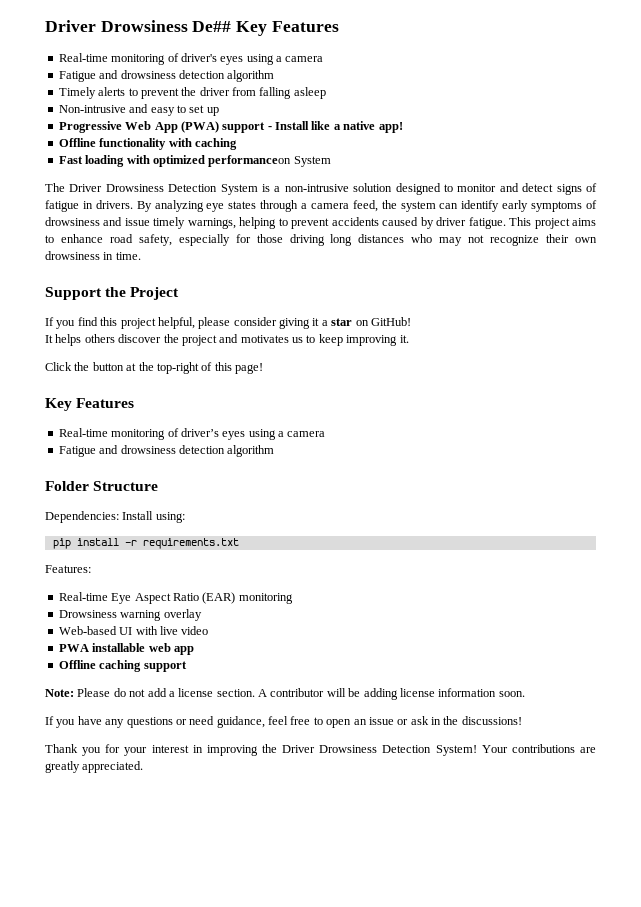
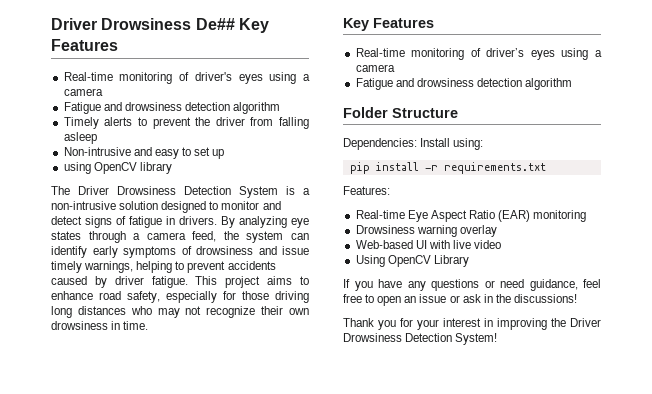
[58,121,403,133] [58,138,237,150] [58,155,331,167] Progressive Web App (PWA) support - Install like a native app! // Offline functionality with caching // Fast loading with optimized performanceon System -> [63,162,172,174] using OpenCV library
[45,287,180,300] [45,317,411,329] [45,334,409,346] [45,362,263,374] // Support the Project // If you find this project helpful, please consider giving it a star on GitHub! // It helps others discover the project and motivates us to keep improving it. // Click the button at the top-right of this page! -> (149, 325) none
[58,643,194,655] [58,660,187,672] [45,688,525,700] PWA installable web app // Offline caching support // Note: Please do not add a license section. A contributor will be adding license information soon. -> [355,255,469,267] Using OpenCV Library
[481,744,596,753] [45,761,144,773] Your contributions are greatly appreciated. -> (498, 339) none

